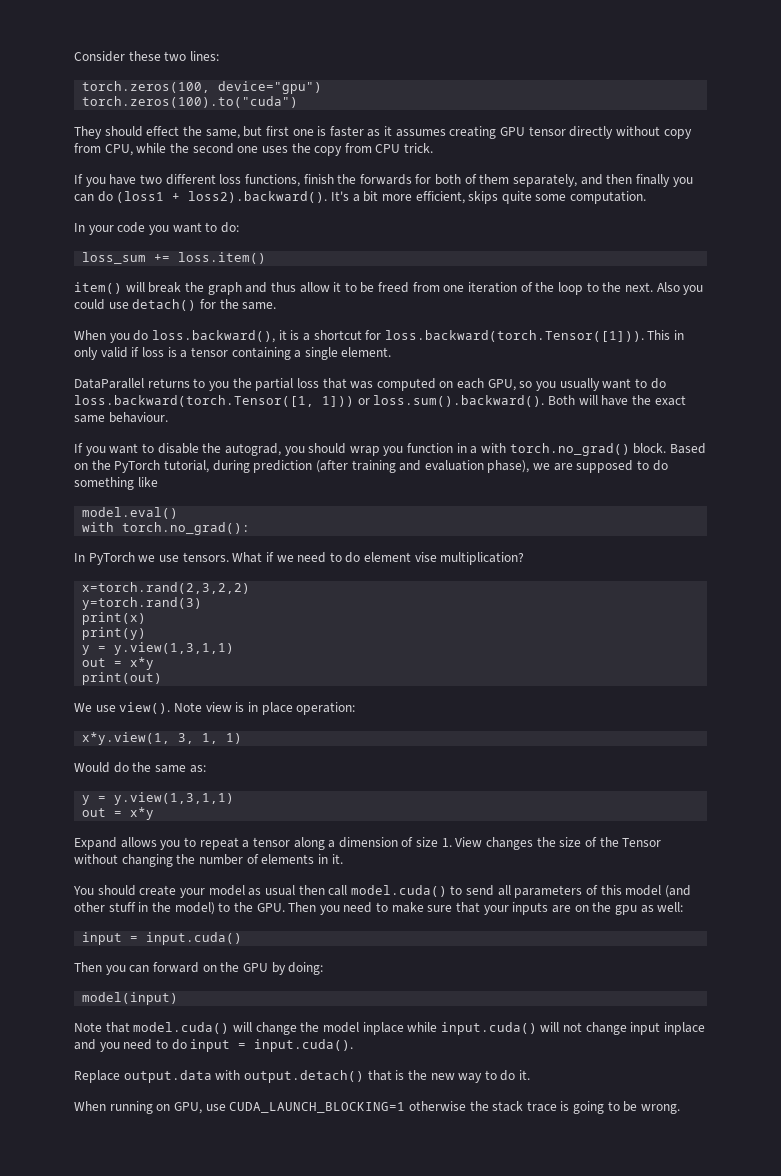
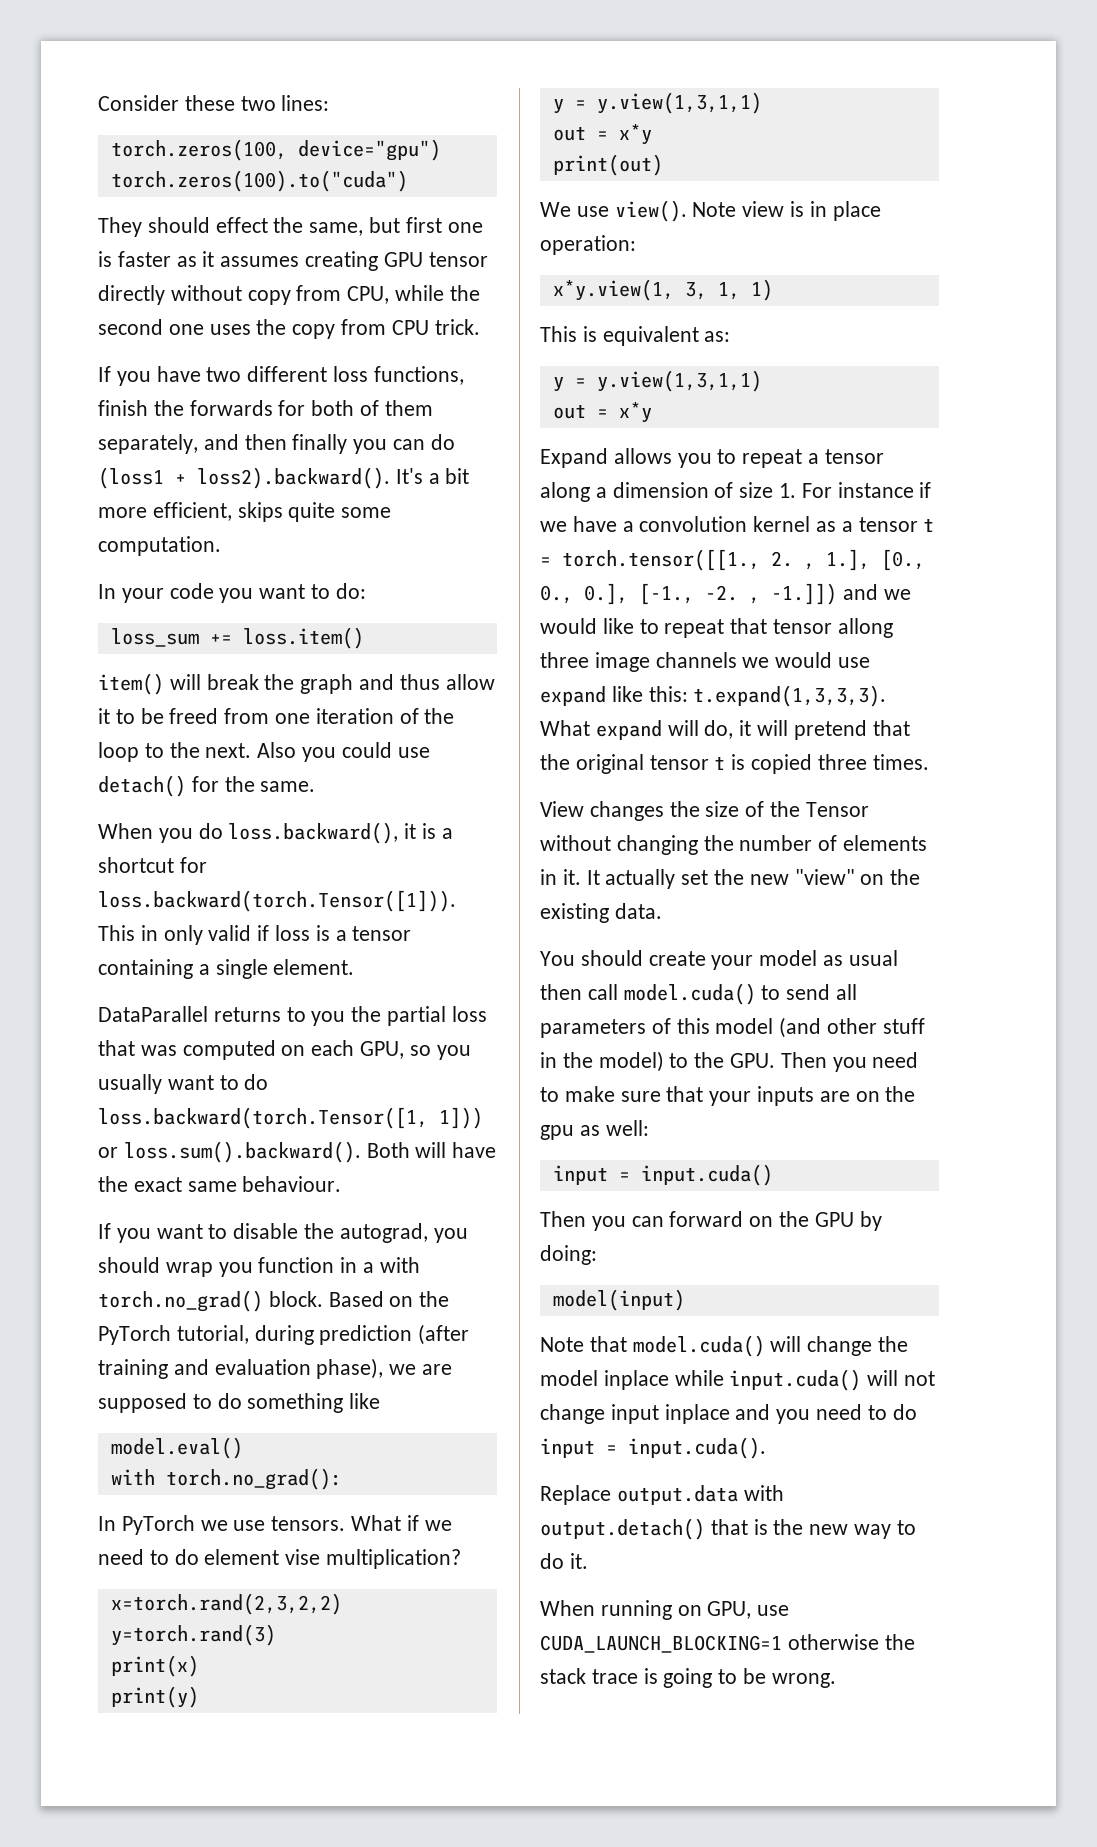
[74,762,186,773] Would do the same -> [540,326,699,346] This is equivalent
(452, 842) none -> [801,482,932,498] [540,516,935,532] [540,549,925,571] [540,583,911,605] [540,618,893,638] [540,652,871,672] [540,685,887,707] [540,720,910,740] [540,754,929,774] For instance if we have a convolution kernel as a tensor t = torch.tensor([[1., 2. , 1.], [0., 0., 0.], [-1., -2. , -1.]]) and we would like to repeat that tensor allong three image channels we would use expand like this: t.expand(1,3,3,3). What expand will do, it will pretend that the original tensor t is copied three times. //
(343, 859) none -> [586,869,921,889] [540,903,662,923] It actually set the new "view" on the existing data.

